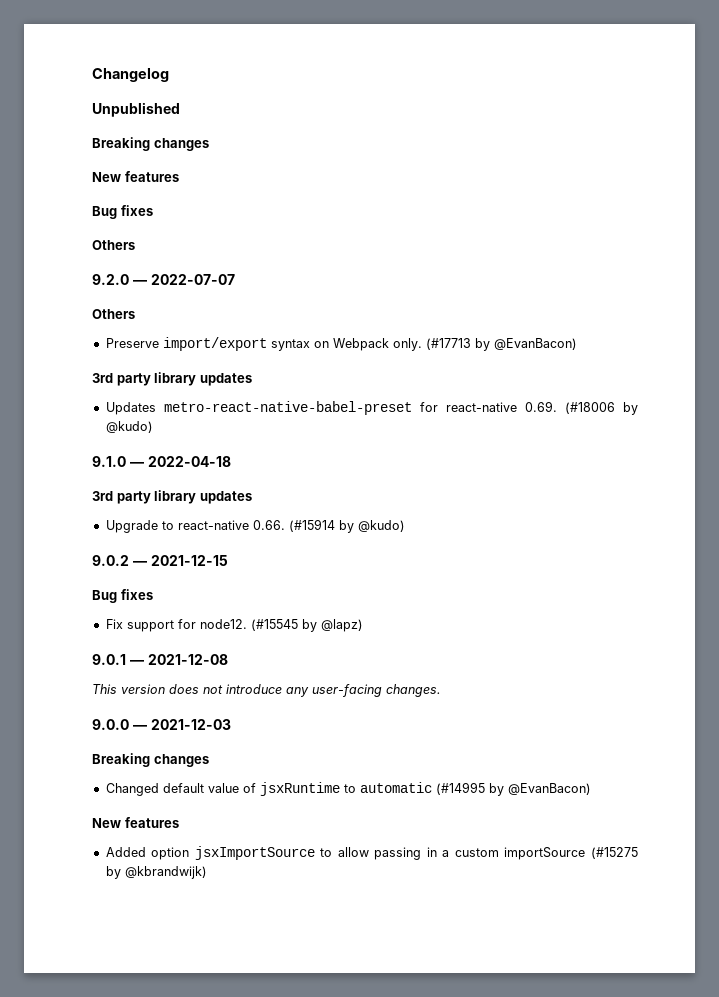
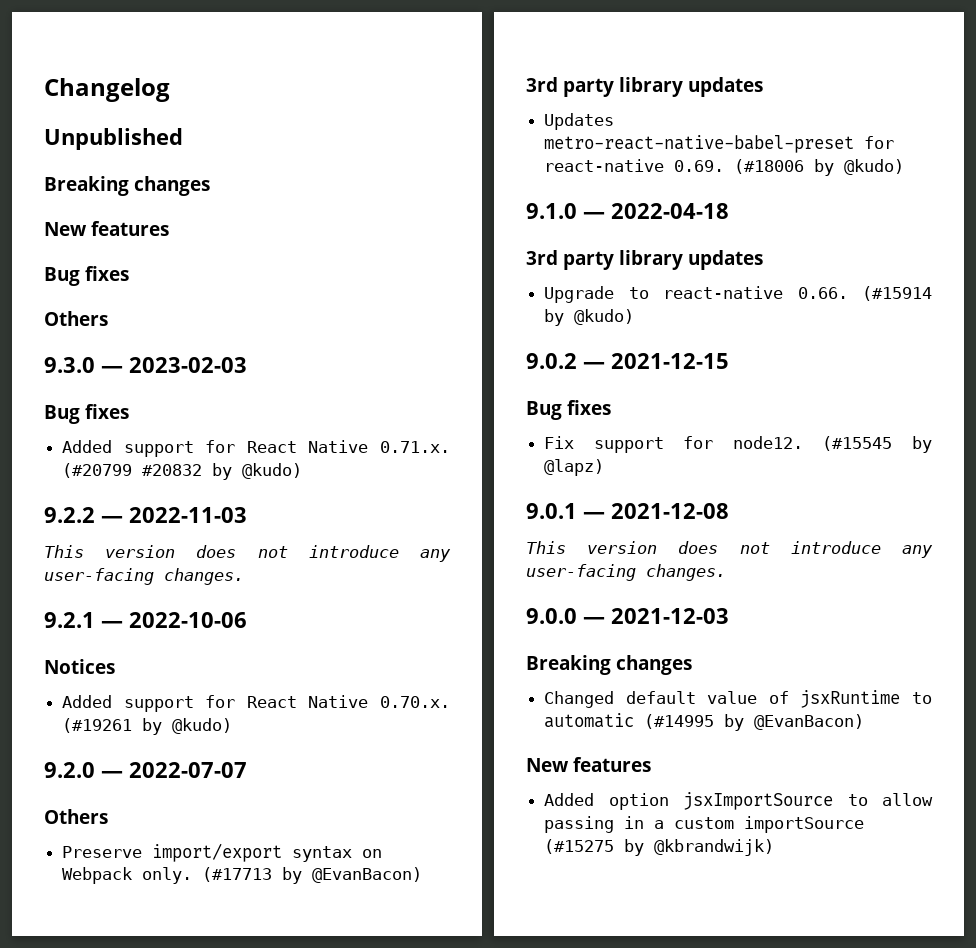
(135, 245) none -> [44,357,247,373] [44,404,130,424] [62,440,450,457] [62,463,303,480] [44,507,247,523] [44,545,451,562] [44,568,244,585] [44,612,247,628] [44,659,115,674] [62,695,450,712] [62,718,233,735] // 9.3.0 — 2023-02-03 // Bug fixes // Added support for React Native 0.71.x. (#20799 #20832 by @kudo) // 9.2.2 — 2022-11-03 // This version does not introduce any user-facing changes. // 9.2.1 — 2022-10-06 // Notices // Added support for React Native 0.70.x. (#19261 by @kudo)

